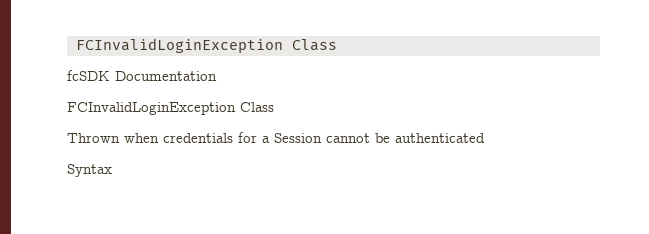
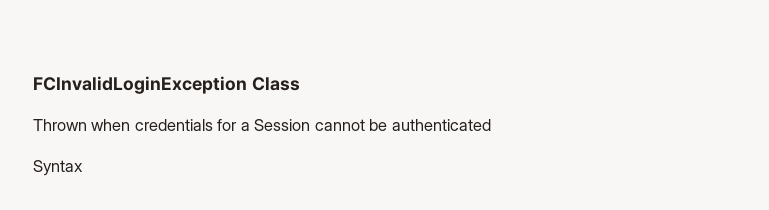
[75,38,337,53] [67,70,217,81] [67,102,274,115] FCInvalidLoginException Class // fcSDK Documentation // FCInvalidLoginException Class -> [33,76,300,94] FCInvalidLoginException Class

